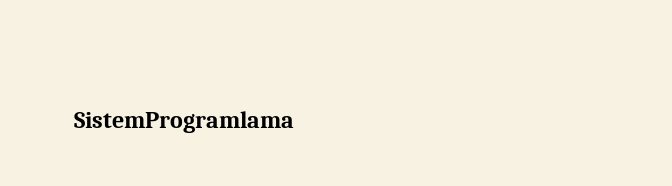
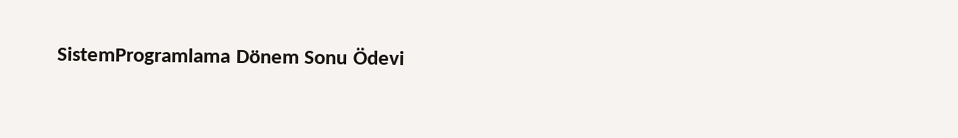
(294, 122) none -> [235,47,405,66] Dönem Sonu Ödevi

